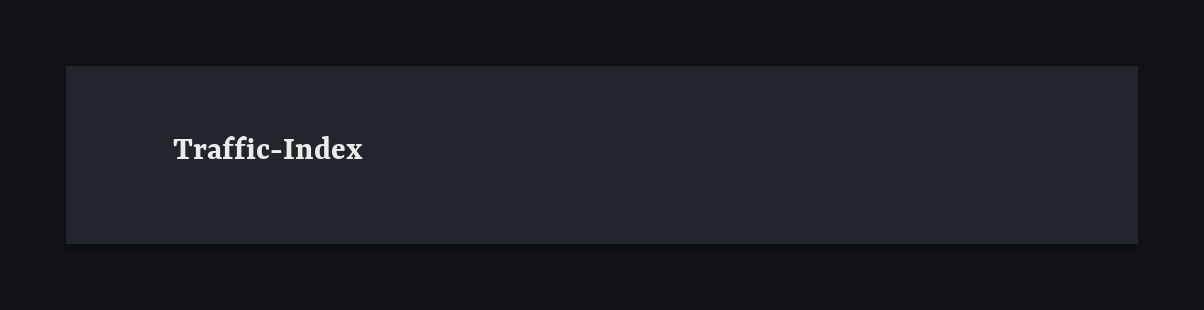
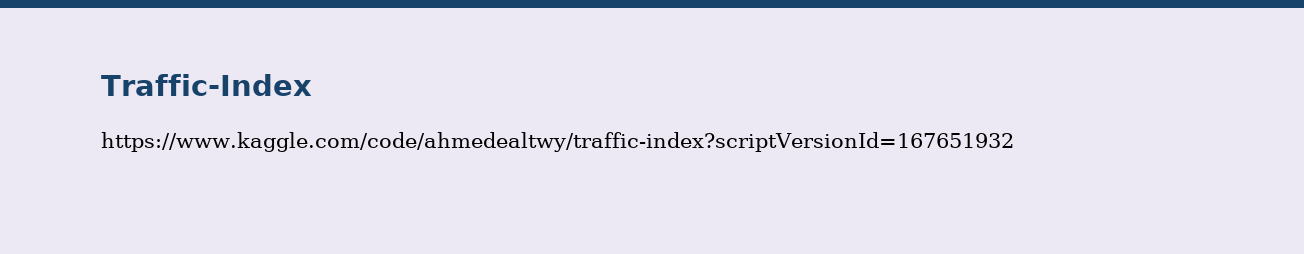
(363, 147) none -> [101,132,1014,152] // https://www.kaggle.com/code/ahmedealtwy/traffic-index?scriptVersionId=167651932

